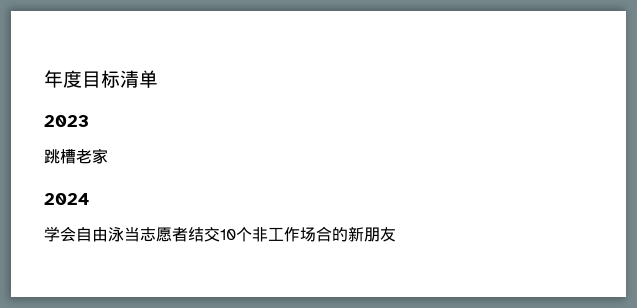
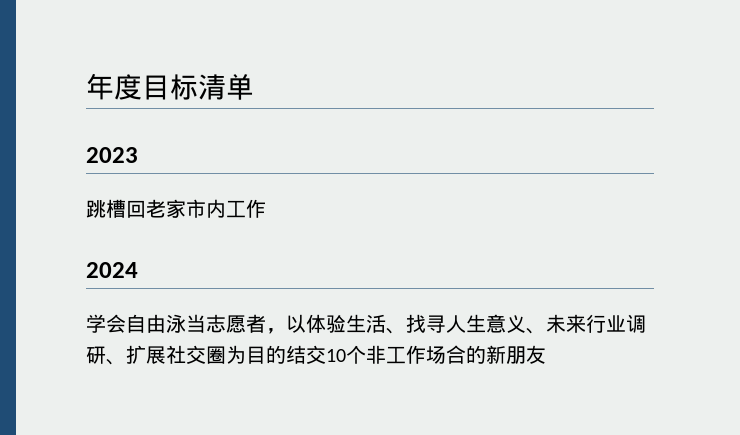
(76, 156) none -> [126,200,146,218] 回
(108, 156) none -> [186,199,266,218] 市内工作
(188, 234) none -> [266,314,646,334] [86,345,286,365] ，以体验生活、找寻人生意义、未来行业调研、扩展社交圈为目的

